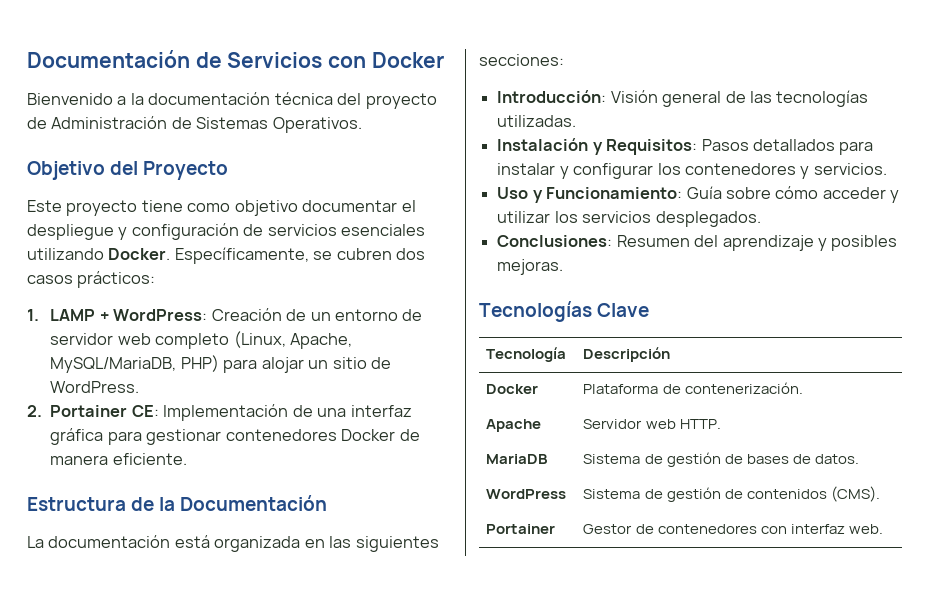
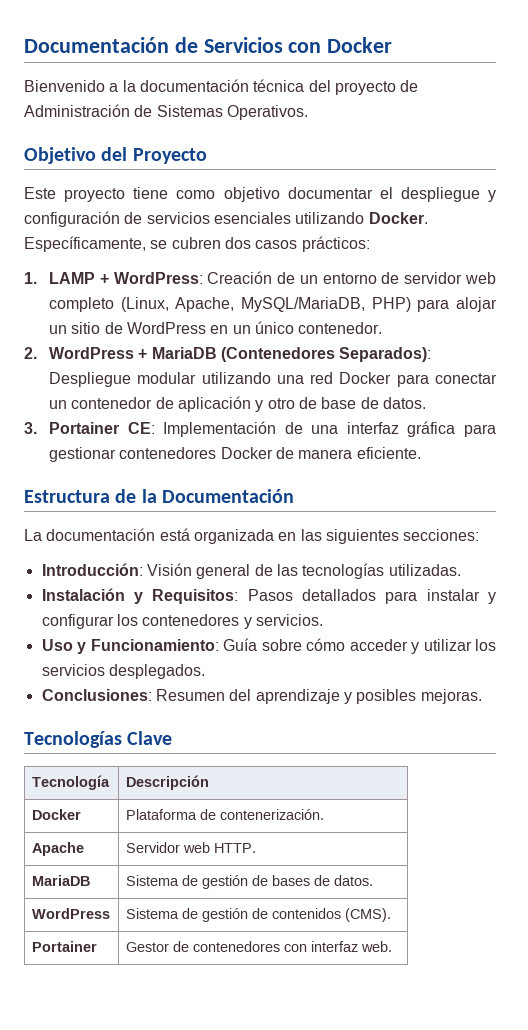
[50,381,140,393] [27,405,42,417] WordPress. // 2. -> [126,321,383,334] [24,347,432,362] [48,372,497,387] [48,396,426,412] [24,422,37,434] WordPress en un único contenedor. // 2. WordPress + MariaDB (Contenedores Separados): Despliegue modular utilizando una red Docker para conectar un contenedor de aplicación y otro de base de datos. // 3.

